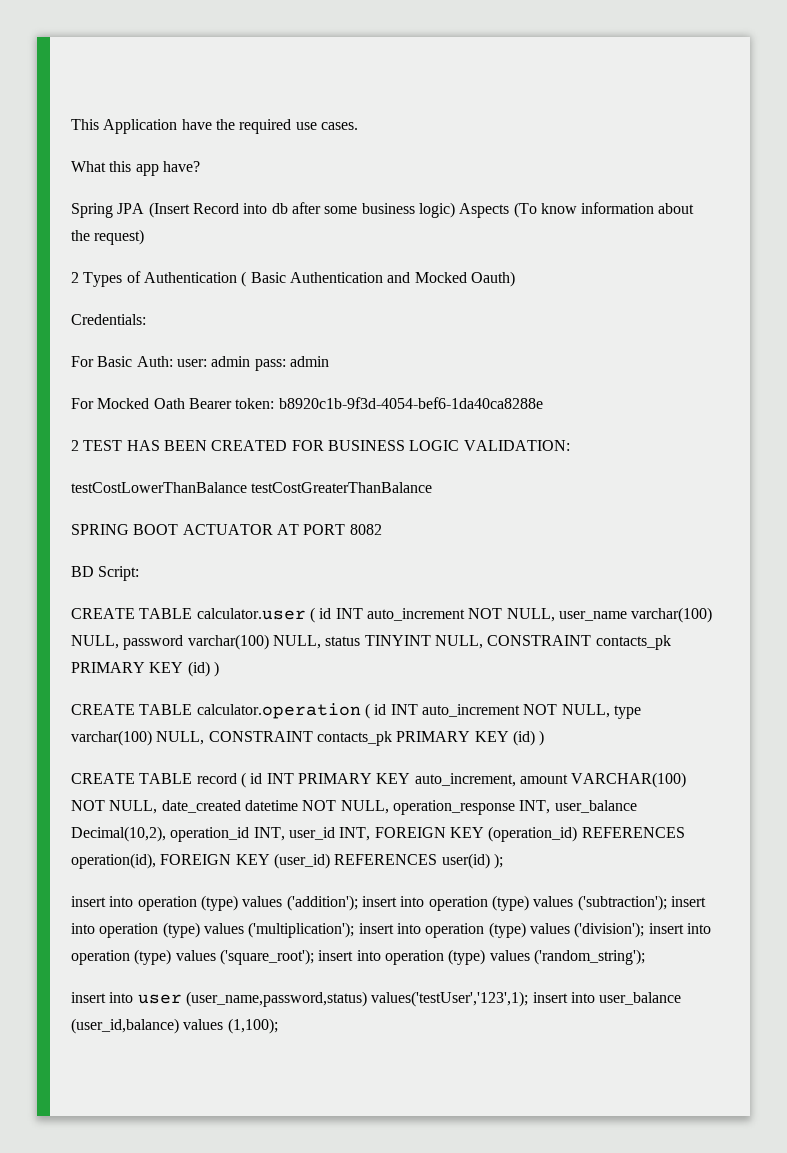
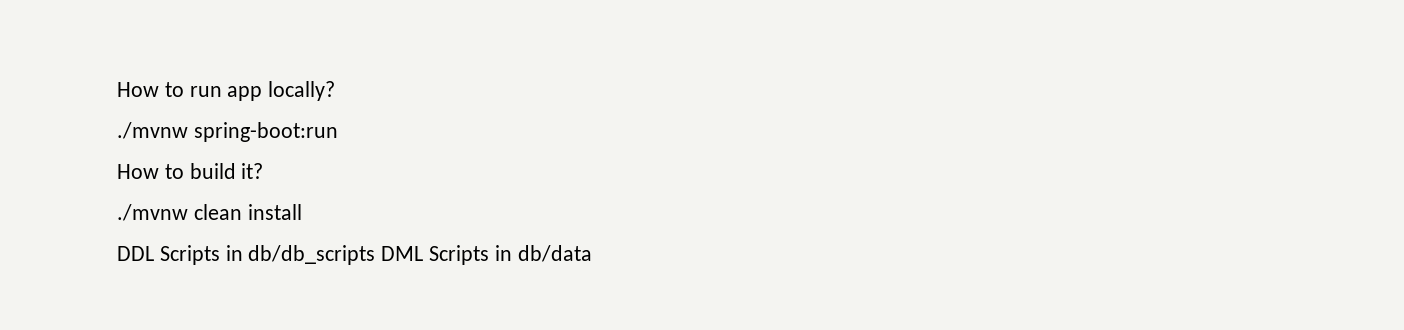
[71,119,358,134] [71,161,200,176] [71,202,695,218] [71,229,145,245] [71,271,515,287] [71,314,146,325] [71,356,329,371] [71,397,543,409] [71,440,570,451] [71,482,433,493] [71,524,382,535] [71,566,140,581] [71,607,713,623] [71,634,671,650] [71,661,219,677] [71,703,641,719] [71,730,545,746] [71,772,687,788] [71,800,637,815] [71,826,685,842] [71,853,503,869] [71,895,706,911] [71,922,711,938] [71,949,645,965] [71,991,682,1007] [71,1018,278,1034] This Application have the required use cases. // What this app have? // Spring JPA (Insert Record into db after some business logic) Aspects (To know information about the request) // 2 Types of Authentication ( Basic Authentication and Mocked Oauth) // Credentials: // For Basic Auth: user: admin pass: admin // For Mocked Oath Bearer token: b8920c1b-9f3d-4054-bef6-1da40ca8288e // 2 TEST HAS BEEN CREATED FOR BUSINESS LOGIC VALIDATION: // testCostLowerThanBalance testCostGreaterThanBalance // SPRING BOOT ACTUATOR AT PORT 8082 // BD Script: // CREATE TABLE calculator.user ( id INT auto_increment NOT NULL, user_name varchar(100) NULL, password varchar(100) NULL, status TINYINT NULL, CONSTRAINT contacts_pk PRIMARY KEY (id) ) // CREATE TABLE calculator.operation ( id INT auto_increment NOT NULL, type varchar(100) NULL, CONSTRAINT contacts_pk PRIMARY KEY (id) ) // CREATE TABLE record ( id INT PRIMARY KEY auto_increment, amount VARCHAR(100) NOT NULL, date_created datetime NOT NULL, operation_response INT, user_balance Decimal(10,2), operation_id INT, user_id INT, FOREIGN KEY (operation_id) REFERENCES operation(id), FOREIGN KEY (user_id) REFERENCES user(id) ); // insert into operation (type) values ('addition'); insert into operation (type) values ('subtraction'); insert into operation (type) values ('multiplication'); insert into operation (type) values ('division'); insert into operation (type) values ('square_root'); insert into operation (type) values ('random_string'); // insert into user (user_name,password,status) values('testUser','123',1); insert into user_balance (user_id,balance) values (1,100); -> [117,81,336,101] [117,122,338,142] [117,163,264,179] [117,204,302,221] [117,245,592,265] How to run app locally? // ./mvnw spring-boot:run // How to build it? // ./mvnw clean install // DDL Scripts in db/db_scripts DML Scripts in db/data

